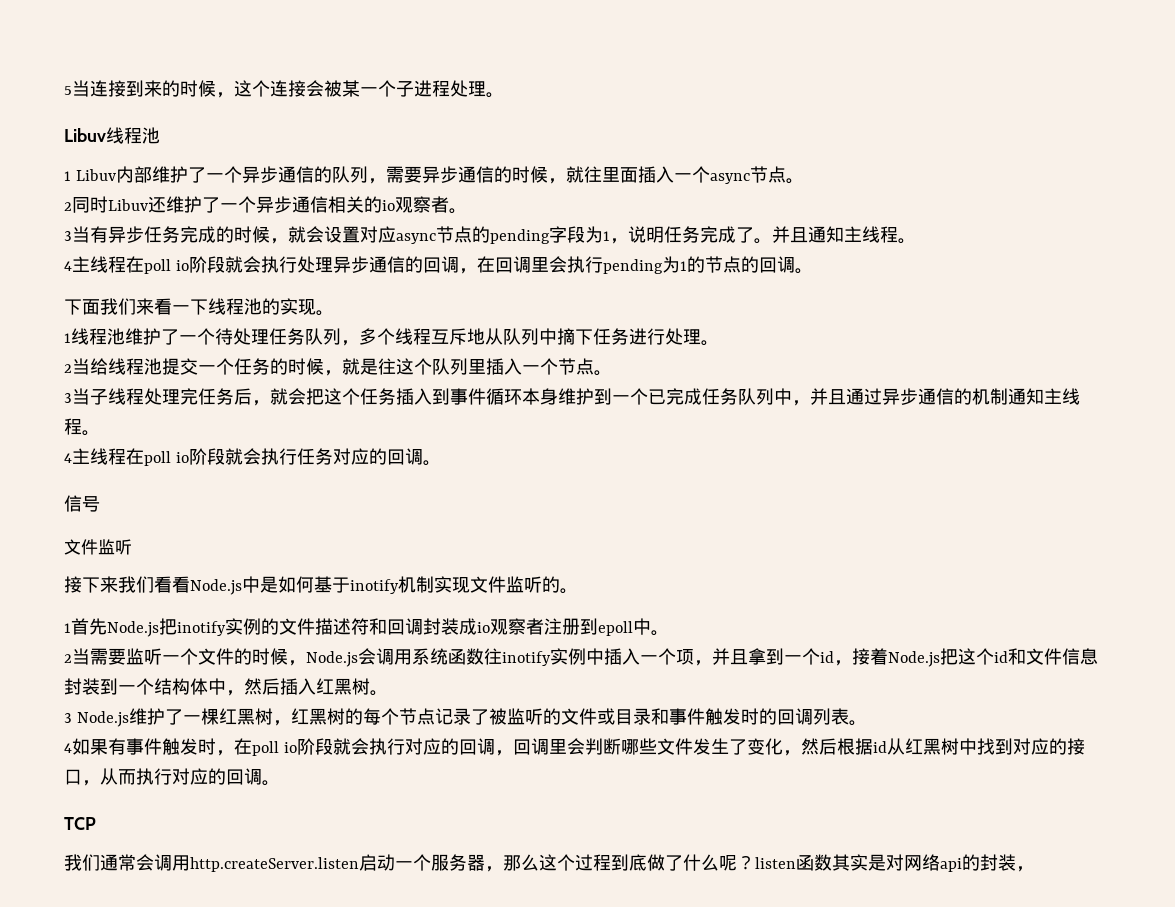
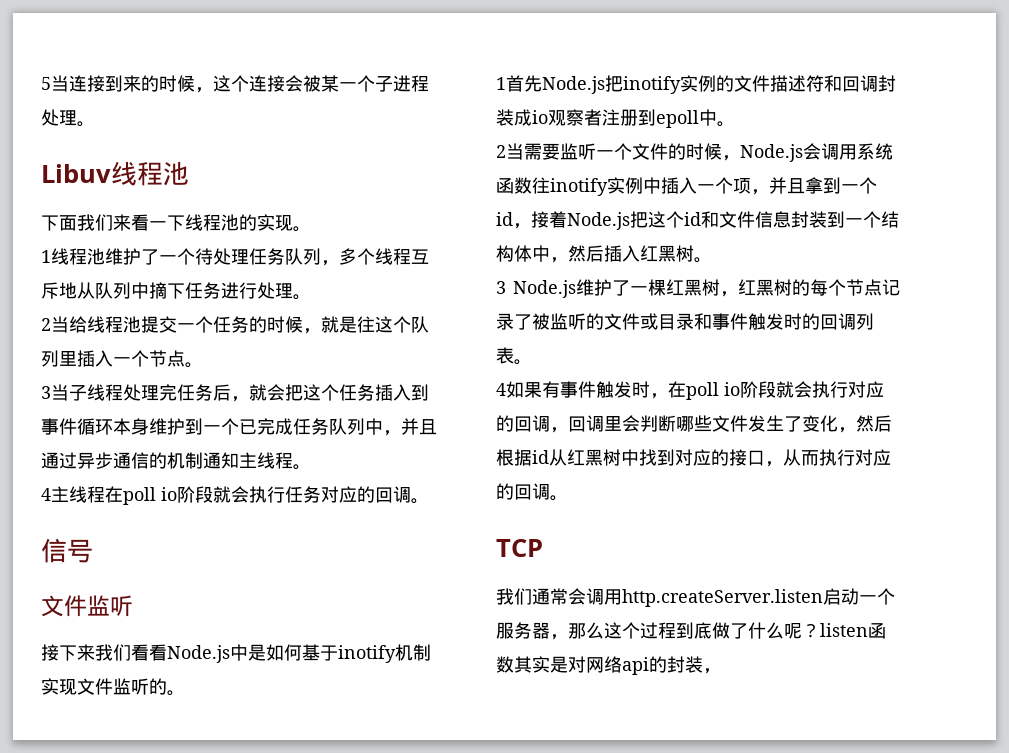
[64,166,804,184] [64,196,467,214] [64,226,916,244] [64,256,813,274] // 1 Libuv内部维护了一个异步通信的队列，需要异步通信的时候，就往里面插入一个async节点。 // 2同时Libuv还维护了一个异步通信相关的io观察者。 // 3当有异步任务完成的时候，就会设置对应async节点的pending字段为1，说明任务完成了。并且通知主线程。 // 4主线程在poll io阶段就会执行处理异步通信的回调，在回调里会执行pending为1的节点的回调。 -> (189, 173) none

